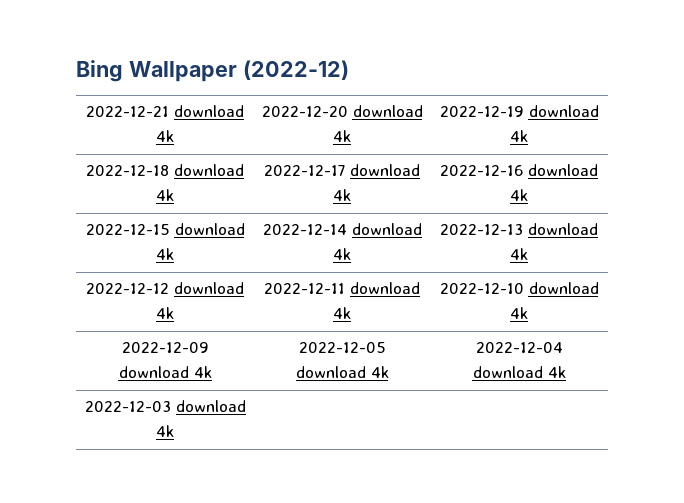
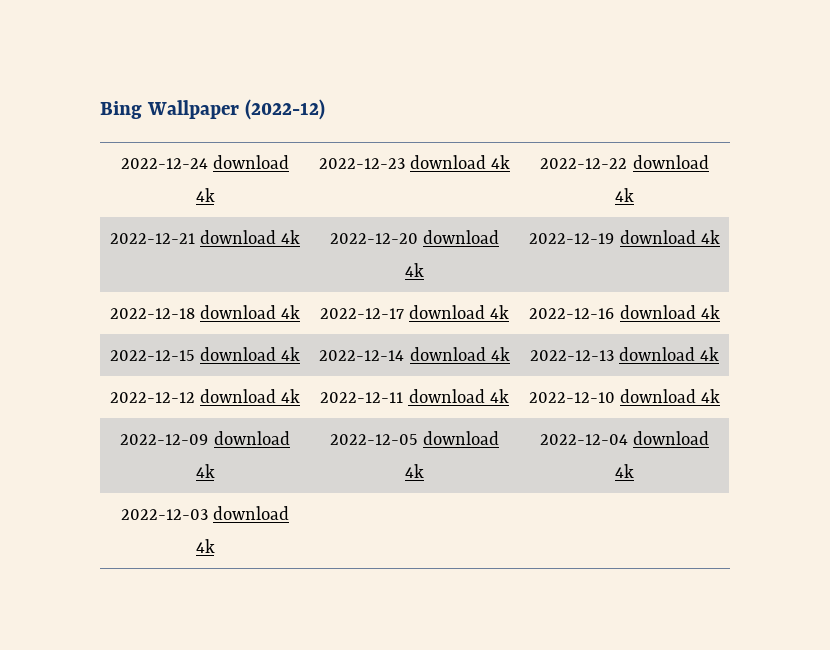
(349, 70) none -> [120,155,290,169] [195,188,215,202] [318,155,511,169] [540,155,709,169] [615,188,634,202] // 2022-12-24 download 4k | 2022-12-23 download 4k | 2022-12-22 download 4k

